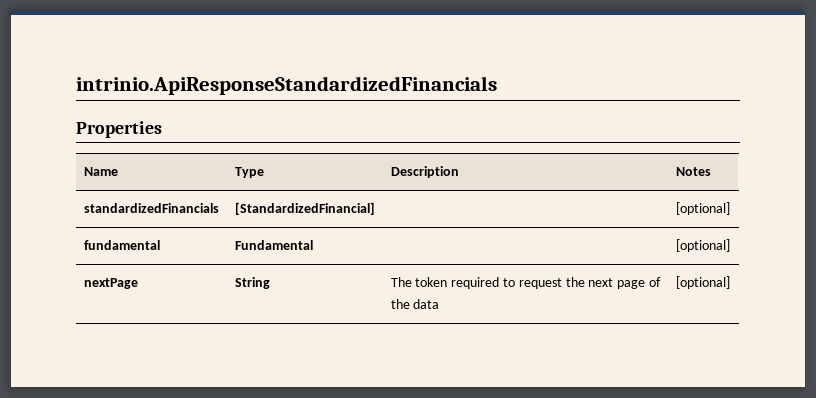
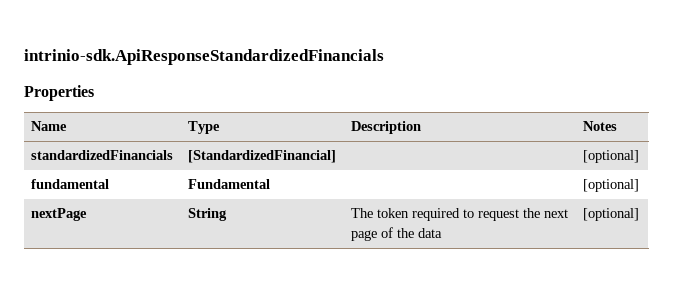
[76,76,497,95] intrinio.ApiResponseStandardizedFinancials -> [24,49,384,65] intrinio-sdk.ApiResponseStandardizedFinancials

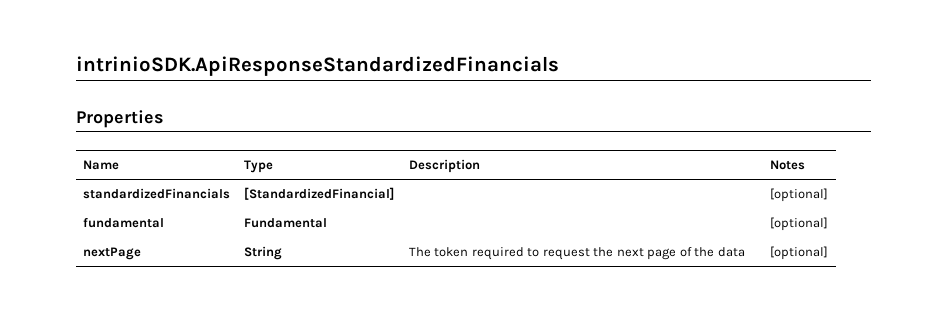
[24,49,384,65] intrinio-sdk.ApiResponseStandardizedFinancials -> [76,56,559,76] intrinioSDK.ApiResponseStandardizedFinancials

